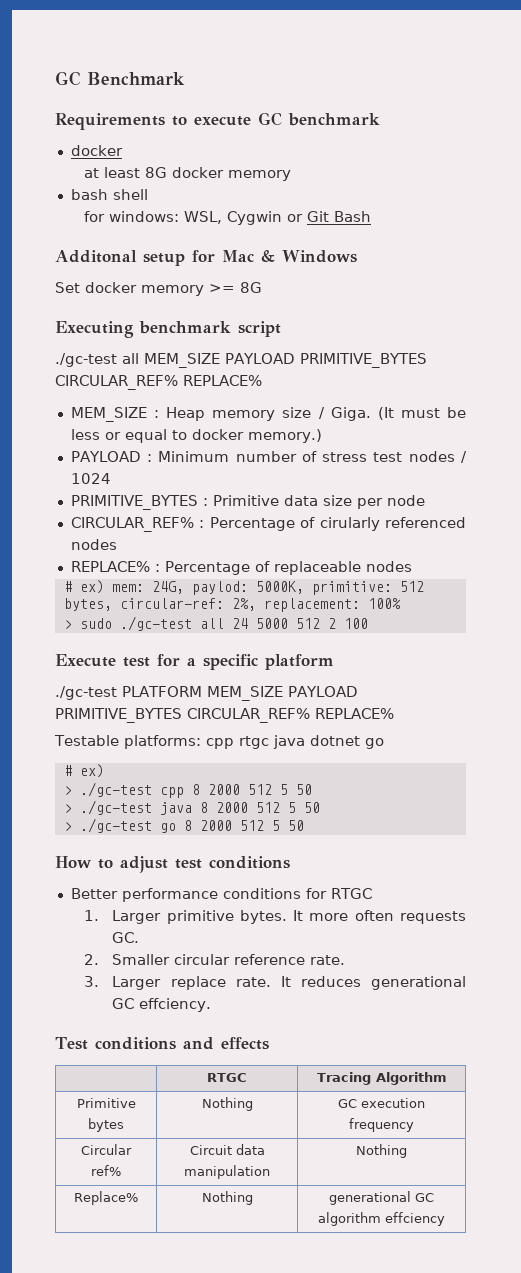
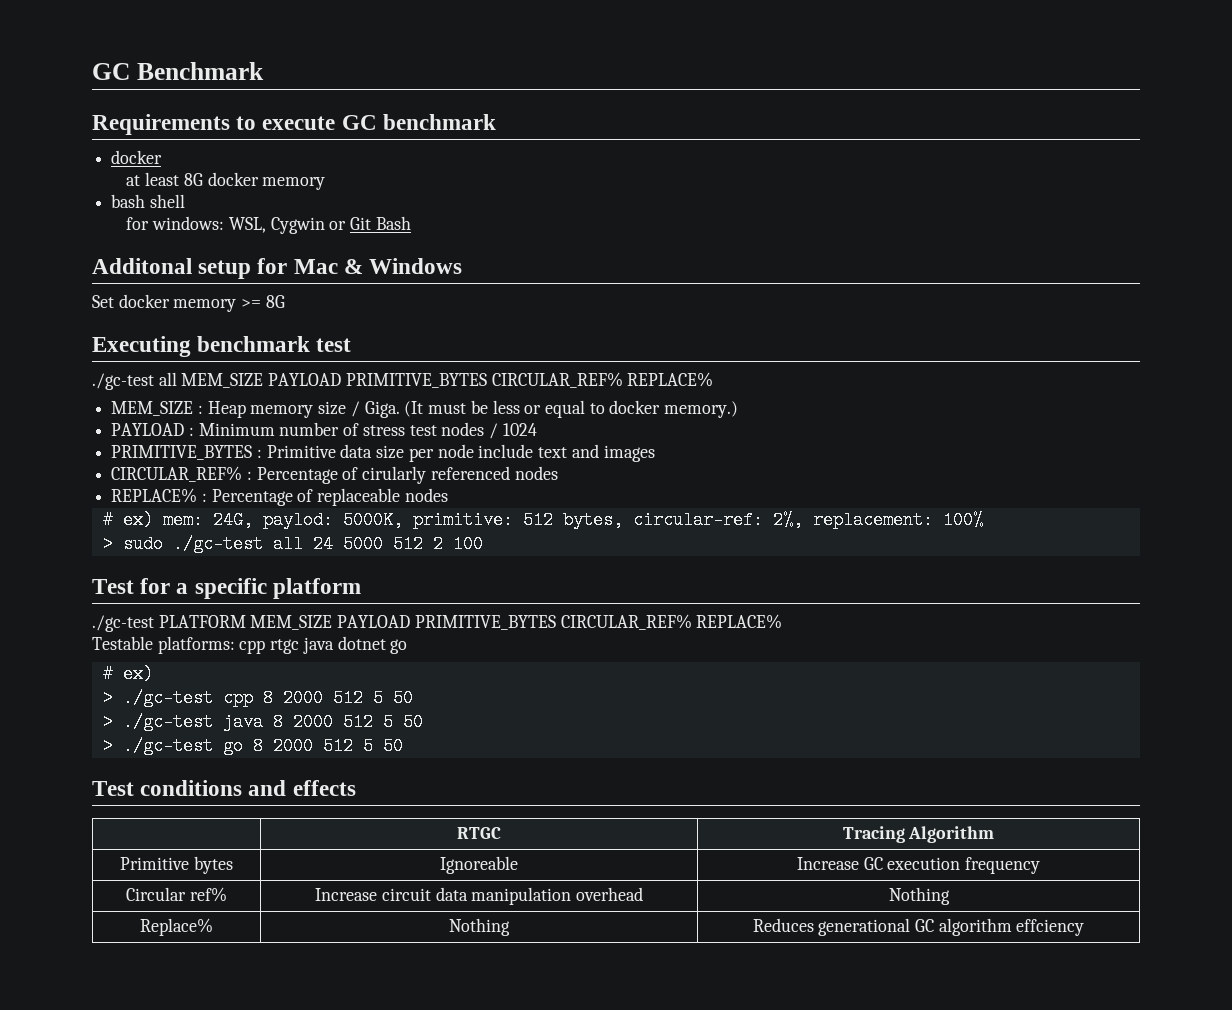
[238,321,281,337] script -> [316,338,352,352] test
(425, 500) none -> [478,444,655,462] include text and images
[55,654,150,667] Execute test -> [92,579,134,594] Test
[55,856,290,873] [70,888,372,902] [83,910,466,924] [112,932,140,943] [83,954,346,965] [83,976,467,990] [112,998,212,1012] // How to adjust test conditions // Better performance conditions for RTGC // 1. Larger primitive bytes. It more often requests GC. // 2. Smaller circular reference rate. // 3. Larger replace rate. It reduces generational GC effciency. -> (403, 746) none
[201,1097,253,1111] Nothing | -> [440,856,518,874] [796,857,859,870] Ignoreable | Increase
[189,1145,232,1155] Circuit -> [315,888,431,901] Increase circuit
(270, 1172) none -> [575,887,643,901] overhead
(253, 1198) none -> [752,918,814,932] Reduces

